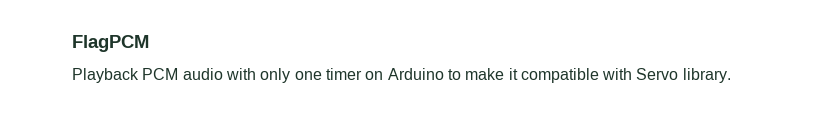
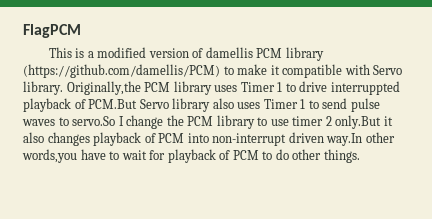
[72,68,444,83] Playback PCM audio with only one timer on Arduino -> [48,47,324,61] [23,64,220,78] This is a modified version of damellis PCM library (https://github.com/damellis/PCM)
(731, 75) none -> [66,81,400,95] [23,98,380,112] [22,115,393,129] [23,132,395,146] [22,149,360,163] Originally,the PCM library uses Timer 1 to drive interruppted playback of PCM.But Servo library also uses Timer 1 to send pulse waves to servo.So I change the PCM library to use timer 2 only.But it also changes playback of PCM into non-interrupt driven way.In other words,you have to wait for playback of PCM to do other things.

